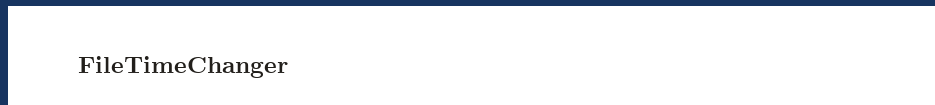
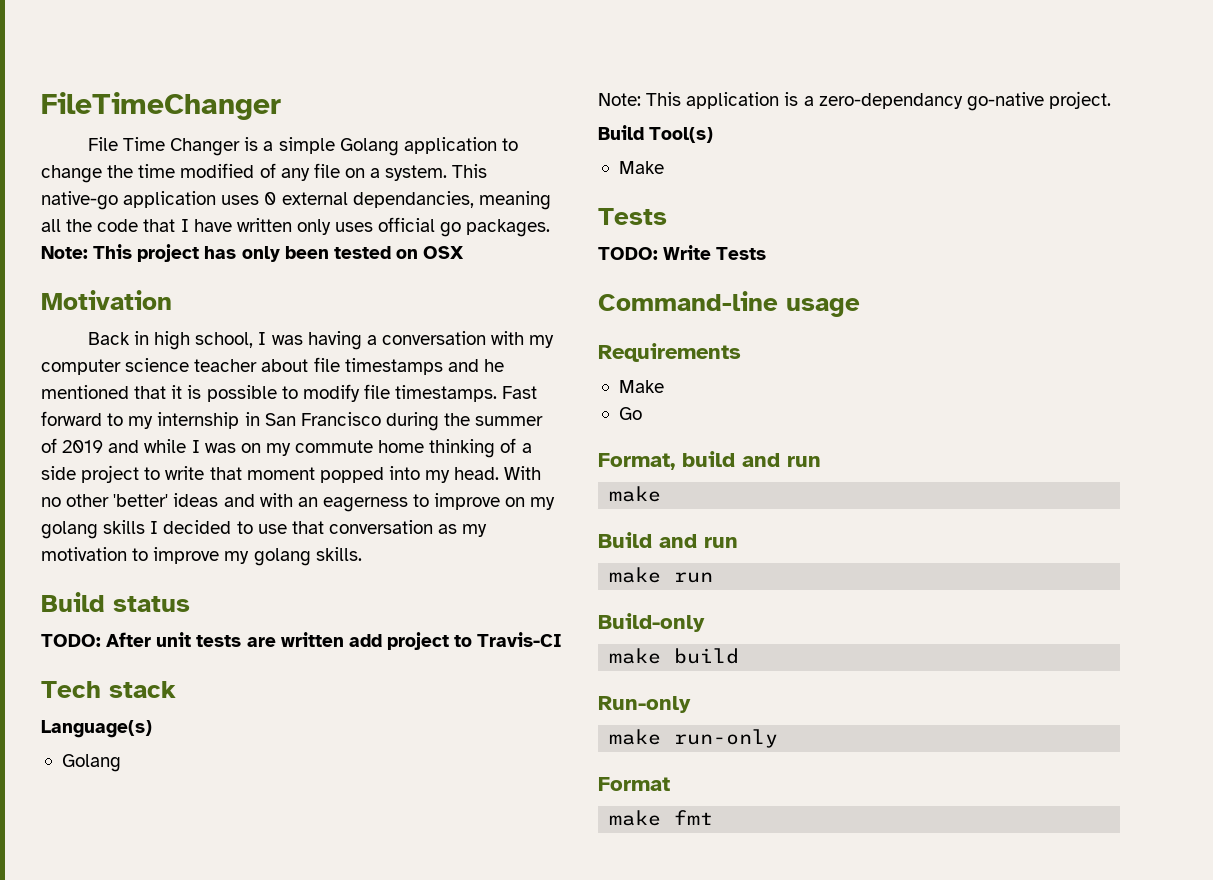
(288, 67) none -> [87,137,518,156] [41,163,488,183] [41,191,551,210] [41,217,551,237] [41,244,465,262] [41,290,172,310] [87,331,555,350] [41,357,504,375] [41,384,538,402] [41,411,544,431] [41,438,532,458] [41,465,542,483] [41,493,556,512] [41,520,488,539] [41,547,362,566] [41,592,190,612] [41,632,563,650] [41,681,176,698] [41,720,152,738] [61,754,121,772] [598,91,1111,111] [598,125,714,143] [618,161,664,174] [598,208,667,225] [598,245,767,260] [598,291,860,317] [598,343,741,362] [618,380,664,393] [618,407,642,420] [598,451,821,470] [609,486,662,502] [598,532,738,548] [609,567,714,583] [598,613,705,632] [609,648,740,664] [598,696,691,713] [609,729,779,748] [598,777,670,791] [609,810,714,826] // File Time Changer is a simple Golang application to change the time modified of any file on a system. This native-go application uses 0 external dependancies, meaning all the code that I have written only uses official go packages. Note: This project has only been tested on OSX // Motivation // Back in high school, I was having a conversation with my computer science teacher about file timestamps and he mentioned that it is possible to modify file timestamps. Fast forward to my internship in San Francisco during the summer of 2019 and while I was on my commute home thinking of a side project to write that moment popped into my head. With no other 'better' ideas and with an eagerness to improve on my golang skills I decided to use that conversation as my motivation to improve my golang skills. // Build status // TODO: After unit tests are written add project to Travis-CI // Tech stack // Language(s) // Golang // Note: This application is a zero-dependancy go-native project. // Build Tool(s) // Make // Tests // TODO: Write Tests // Command-line usage // Requirements // Make // Go // Format, build and run // make // Build and run // make run // Build-only // make build // Run-only // make run-only // Format // make fmt

